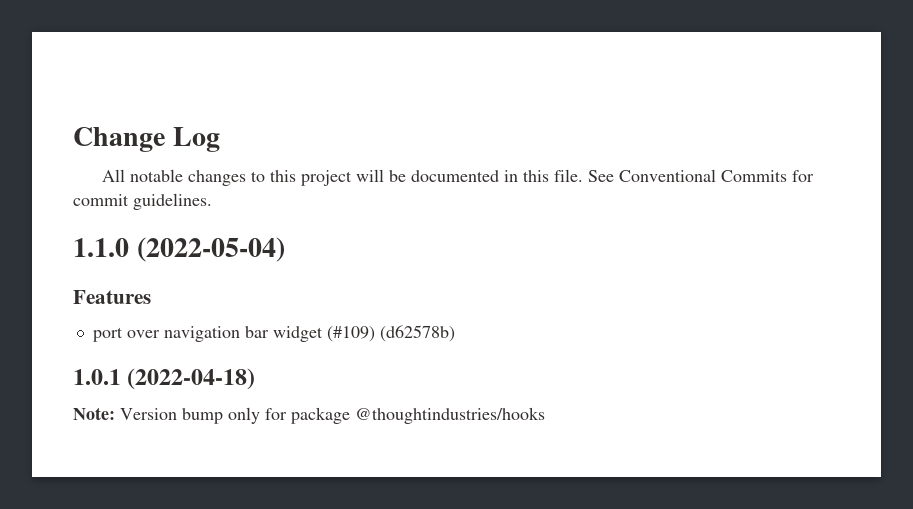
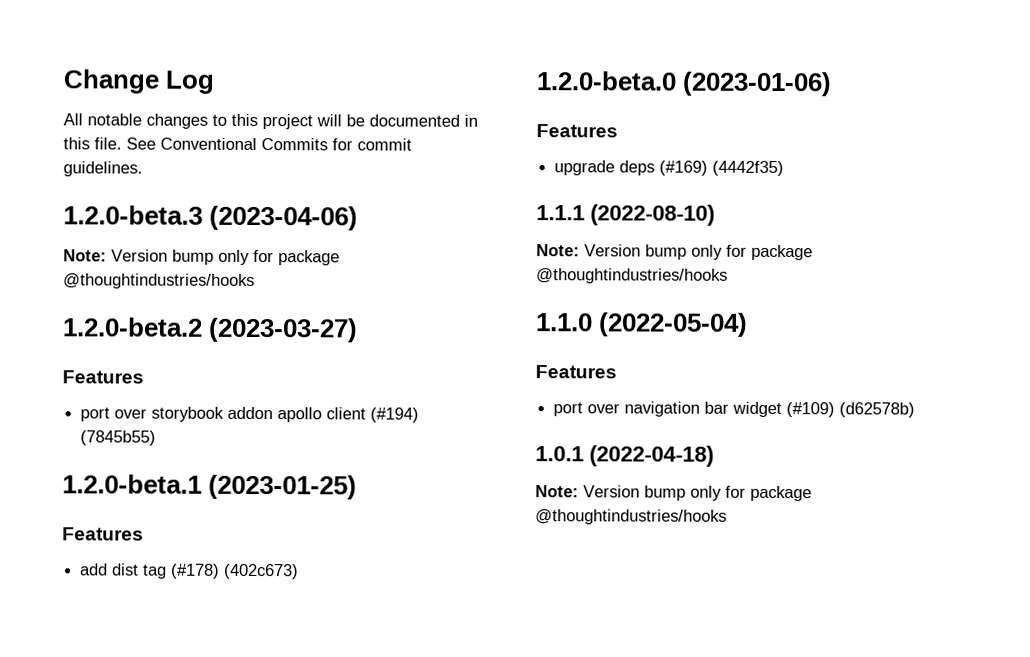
(212, 201) none -> [63,205,359,231] [63,249,340,266] [63,273,255,289] [62,317,359,343] [62,370,144,384] [80,406,420,423] [80,430,157,446] [62,474,358,500] [62,527,144,541] [80,563,300,580] [536,71,832,97] [536,124,618,138] [554,160,785,177] [536,204,715,226] [536,244,813,261] [536,268,728,284] // 1.2.0-beta.3 (2023-04-06) // Note: Version bump only for package @thoughtindustries/hooks // 1.2.0-beta.2 (2023-03-27) // Features // port over storybook addon apollo client (#194) (7845b55) // 1.2.0-beta.1 (2023-01-25) // Features // add dist tag (#178) (402c673) // 1.2.0-beta.0 (2023-01-06) // Features // upgrade deps (#169) (4442f35) // 1.1.1 (2022-08-10) // Note: Version bump only for package @thoughtindustries/hooks

